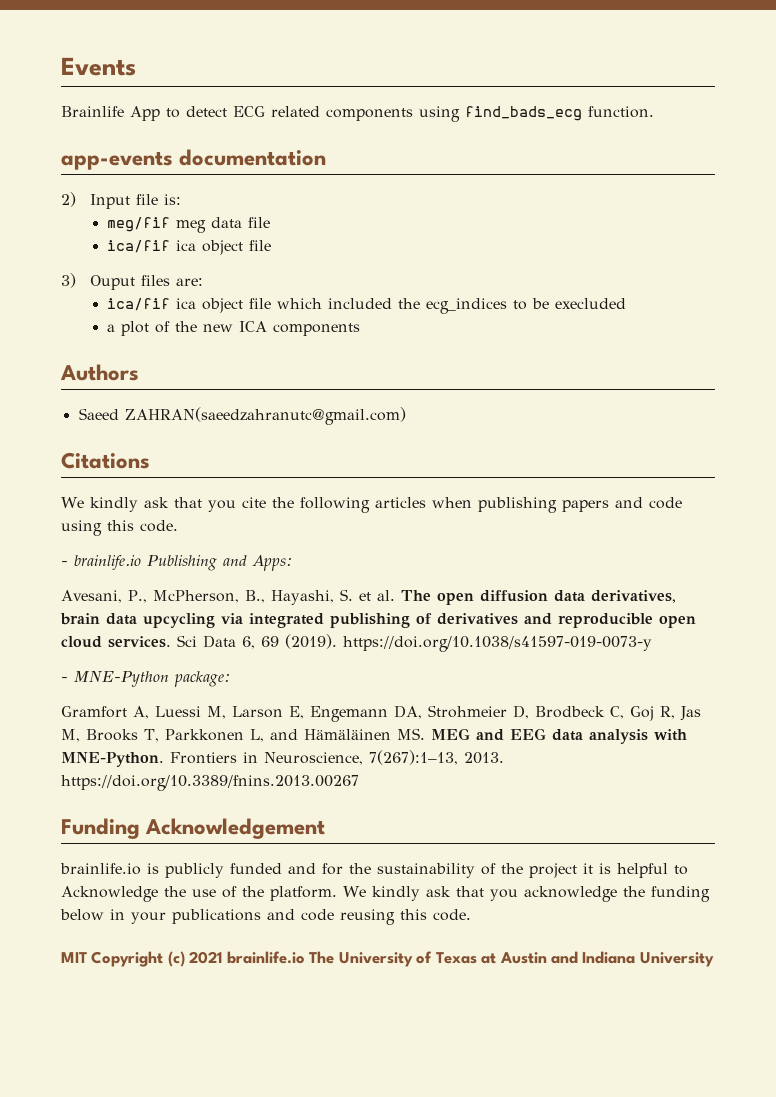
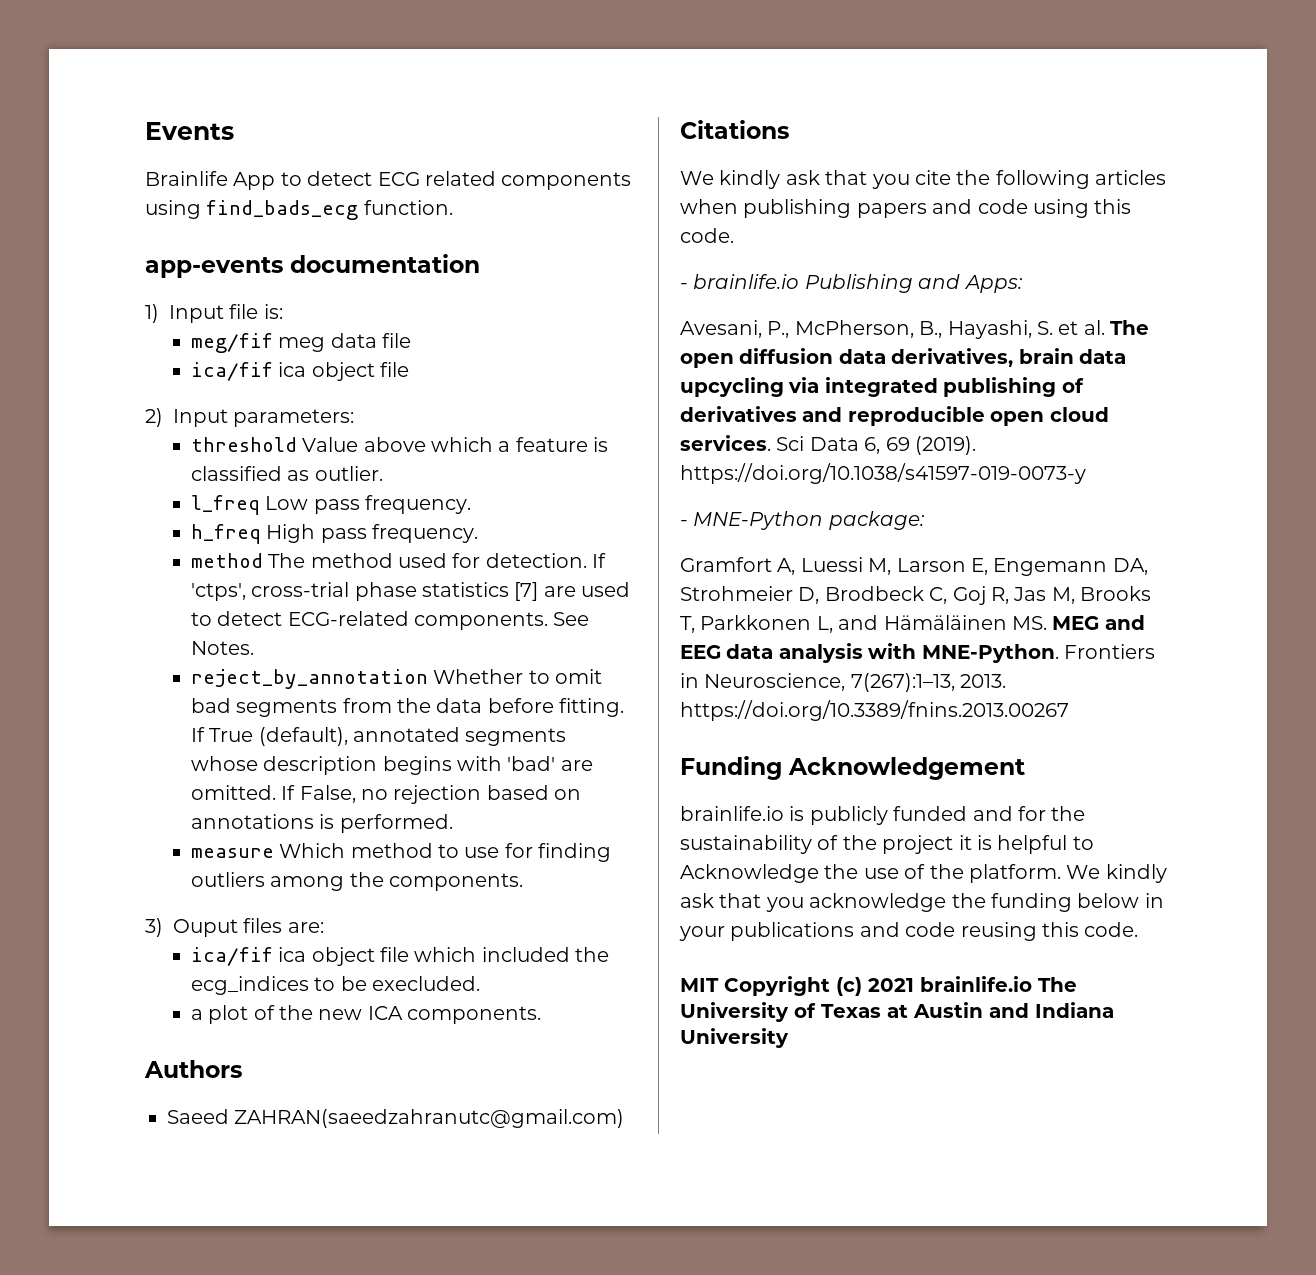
[61,192,76,207] 2) -> [145,304,159,323] 1)
(272, 245) none -> [145,408,355,427] [190,437,609,452] [190,466,383,481] [190,495,471,515] [190,524,478,544] [190,553,607,568] [190,582,631,601] [190,611,590,630] [190,641,254,655] [190,669,602,689] [190,698,625,717] [190,727,567,746] [190,756,593,775] [190,785,582,804] [190,814,453,833] [190,843,612,862] [190,872,523,891] // 2) Input parameters: // threshold Value above which a feature is classified as outlier. // l_freq Low pass frequency. // h_freq High pass frequency. // method The method used for detection. If 'ctps', cross-trial phase statistics [7] are used to detect ECG-related components. See Notes. // reject_by_annotation Whether to omit bad segments from the data before fitting. If True (default), annotated segments whose description begins with 'bad' are omitted. If False, no rejection based on annotations is performed. // measure Which method to use for finding outliers among the components.
[555,298,627,309] execluded -> [371,976,480,991] execluded.
[273,323,361,336] components -> [407,1006,542,1024] components.

